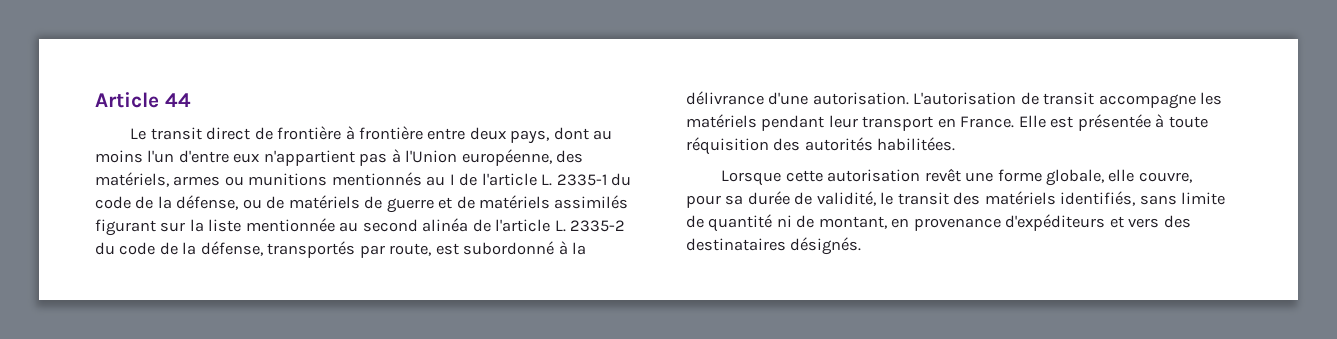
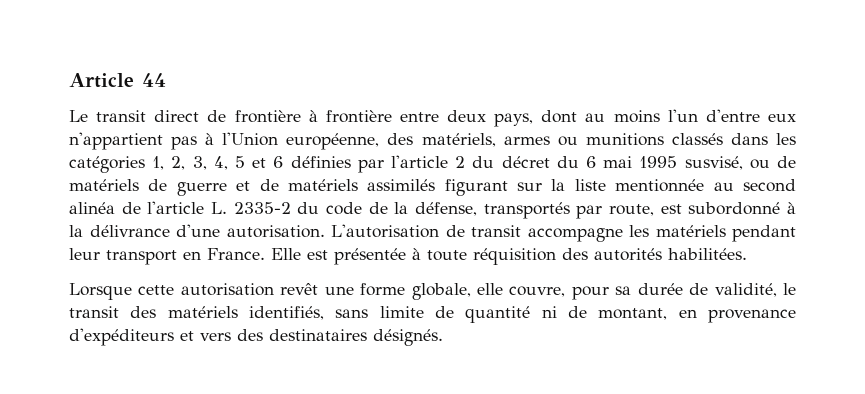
[331,172,632,186] [95,195,239,210] mentionnés au I de l'article L. 2335-1 du code de la défense, -> [671,133,797,145] [69,155,743,173] classés dans les catégories 1, 2, 3, 4, 5 et 6 définies par l'article 2 du décret du 6 mai 1995 susvisé,

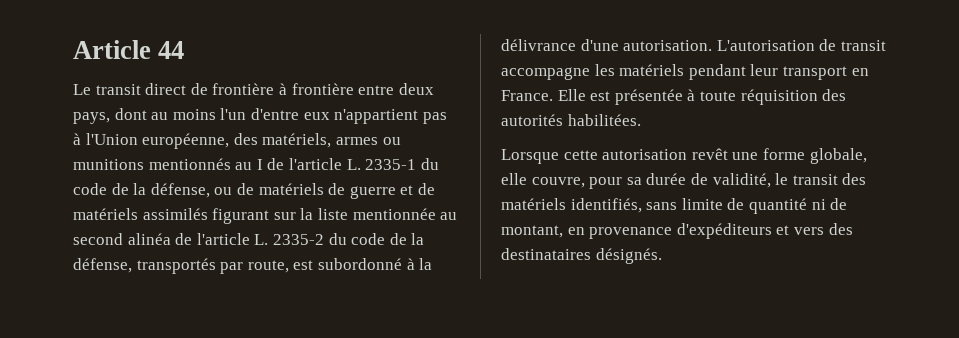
[671,133,797,145] [69,155,743,173] classés dans les catégories 1, 2, 3, 4, 5 et 6 définies par l'article 2 du décret du 6 mai 1995 susvisé, -> [148,158,439,170] [73,183,210,198] mentionnés au I de l'article L. 2335-1 du code de la défense,

